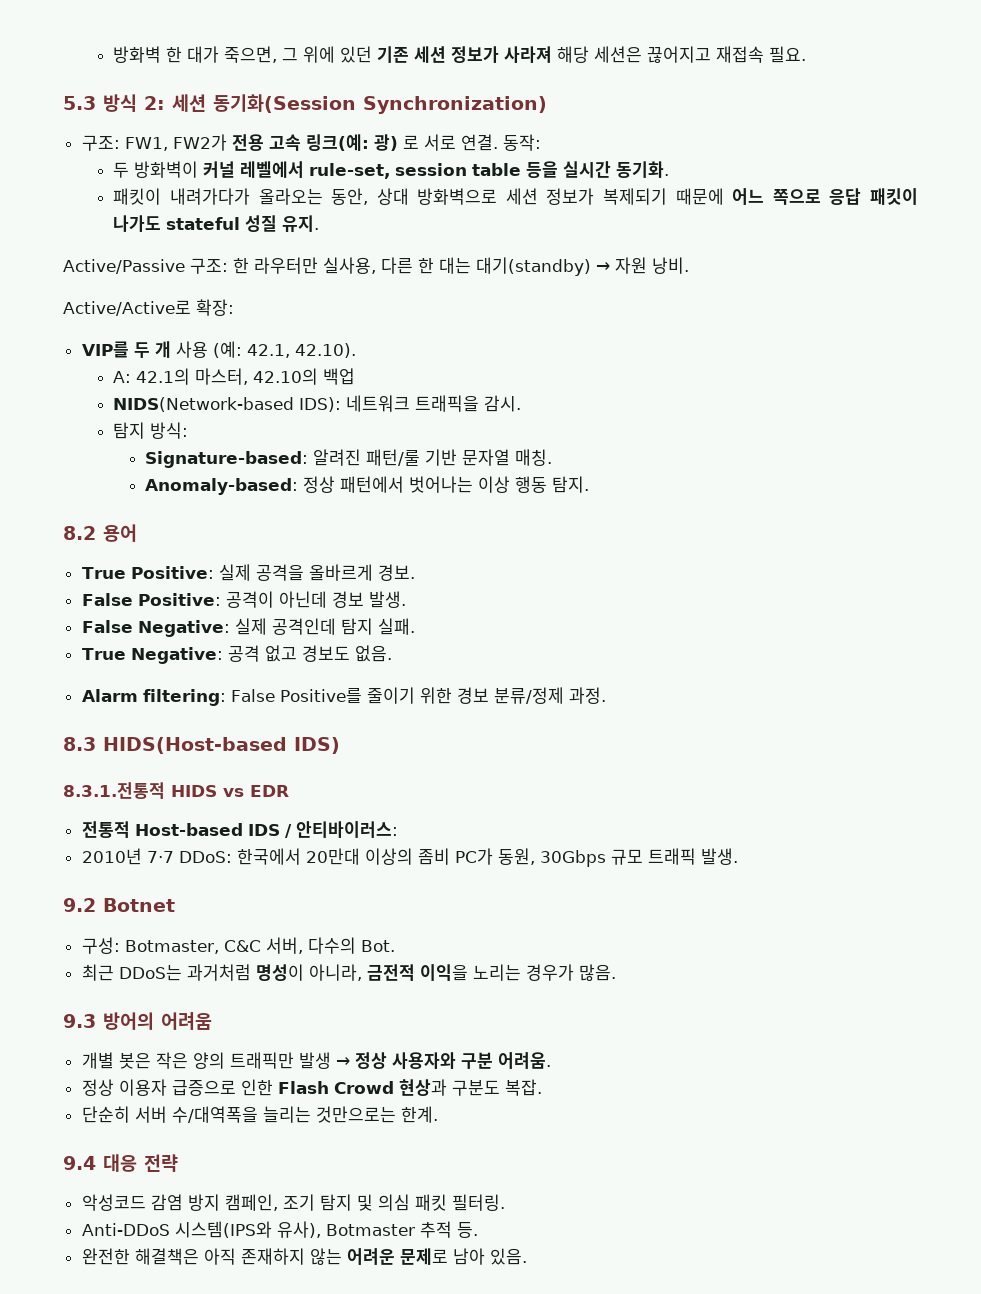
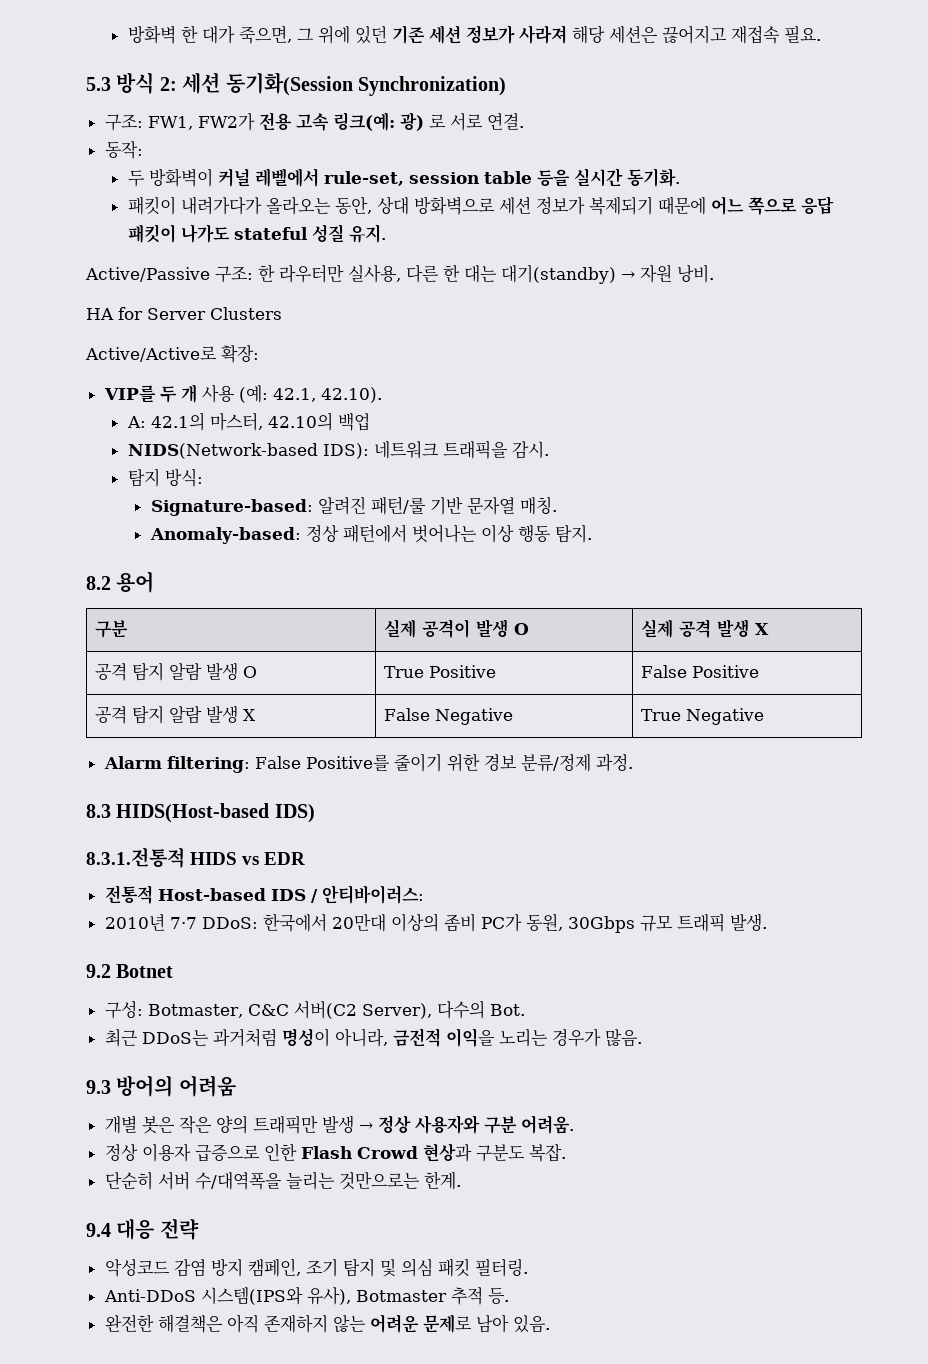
(498, 142) none -> (524, 121) //
(689, 265) none -> [86,307,282,320] // HA for Server Clusters
[81,564,415,581] [81,591,406,608] [81,618,415,637] [81,645,392,664] // True Positive: 실제 공격을 올바르게 경보. // False Positive: 공격이 아닌데 경보 발생. // False Negative: 실제 공격인데 탐지 실패. // True Negative: 공격 없고 경보도 없음. -> [94,620,128,638] [383,619,529,638] [640,619,769,638] [94,662,257,681] [383,665,496,678] [640,665,759,678] [94,705,256,724] [383,708,513,725] [640,708,764,725] // 구분 | 실제 공격이 발생 O | 실제 공격 발생 X // 공격 탐지 알람 발생 O | True Positive | False Positive // 공격 탐지 알람 발생 X | False Negative | True Negative
[265,937,303,954] 서버, -> [293,1000,432,1019] 서버(C2 Server),

